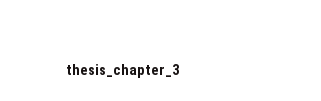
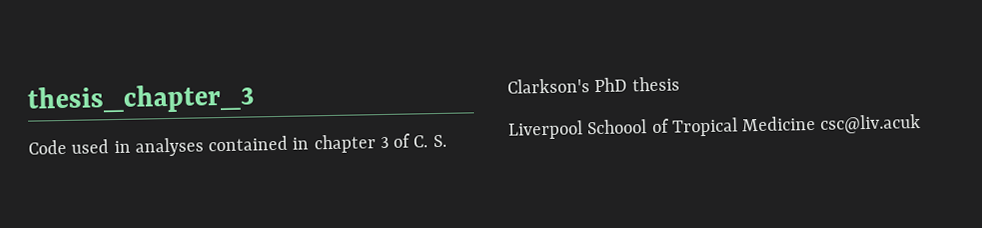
(180, 71) none -> [28,133,447,157] [507,76,680,94] [508,113,922,140] // Code used in analyses contained in chapter 3 of C. S. Clarkson's PhD thesis // Liverpool Schoool of Tropical Medicine csc@liv.acuk

